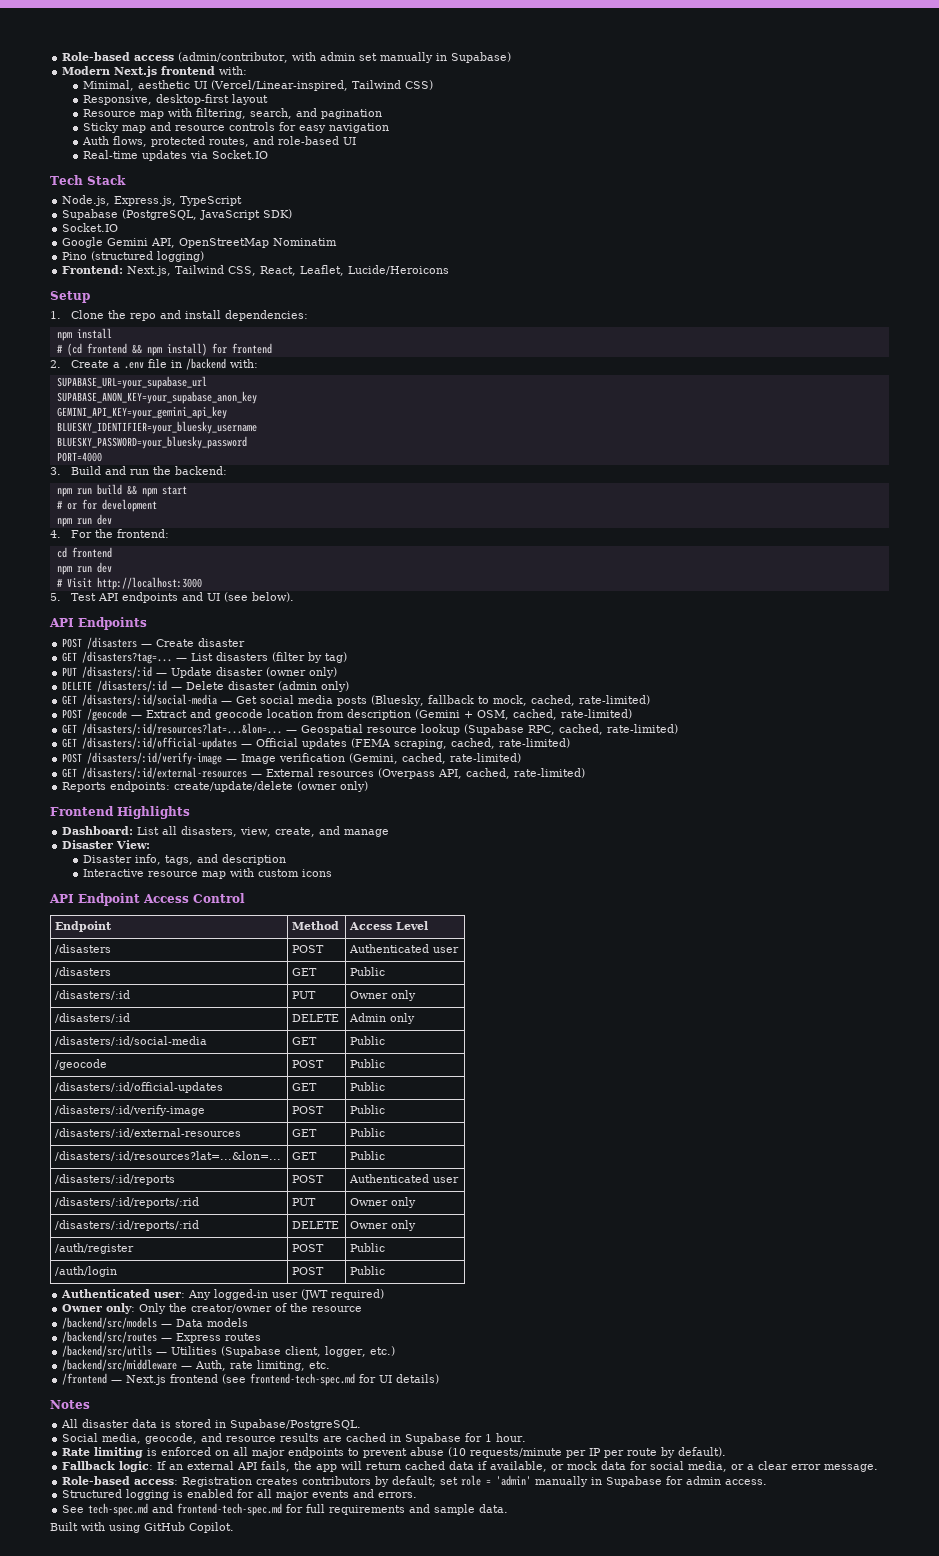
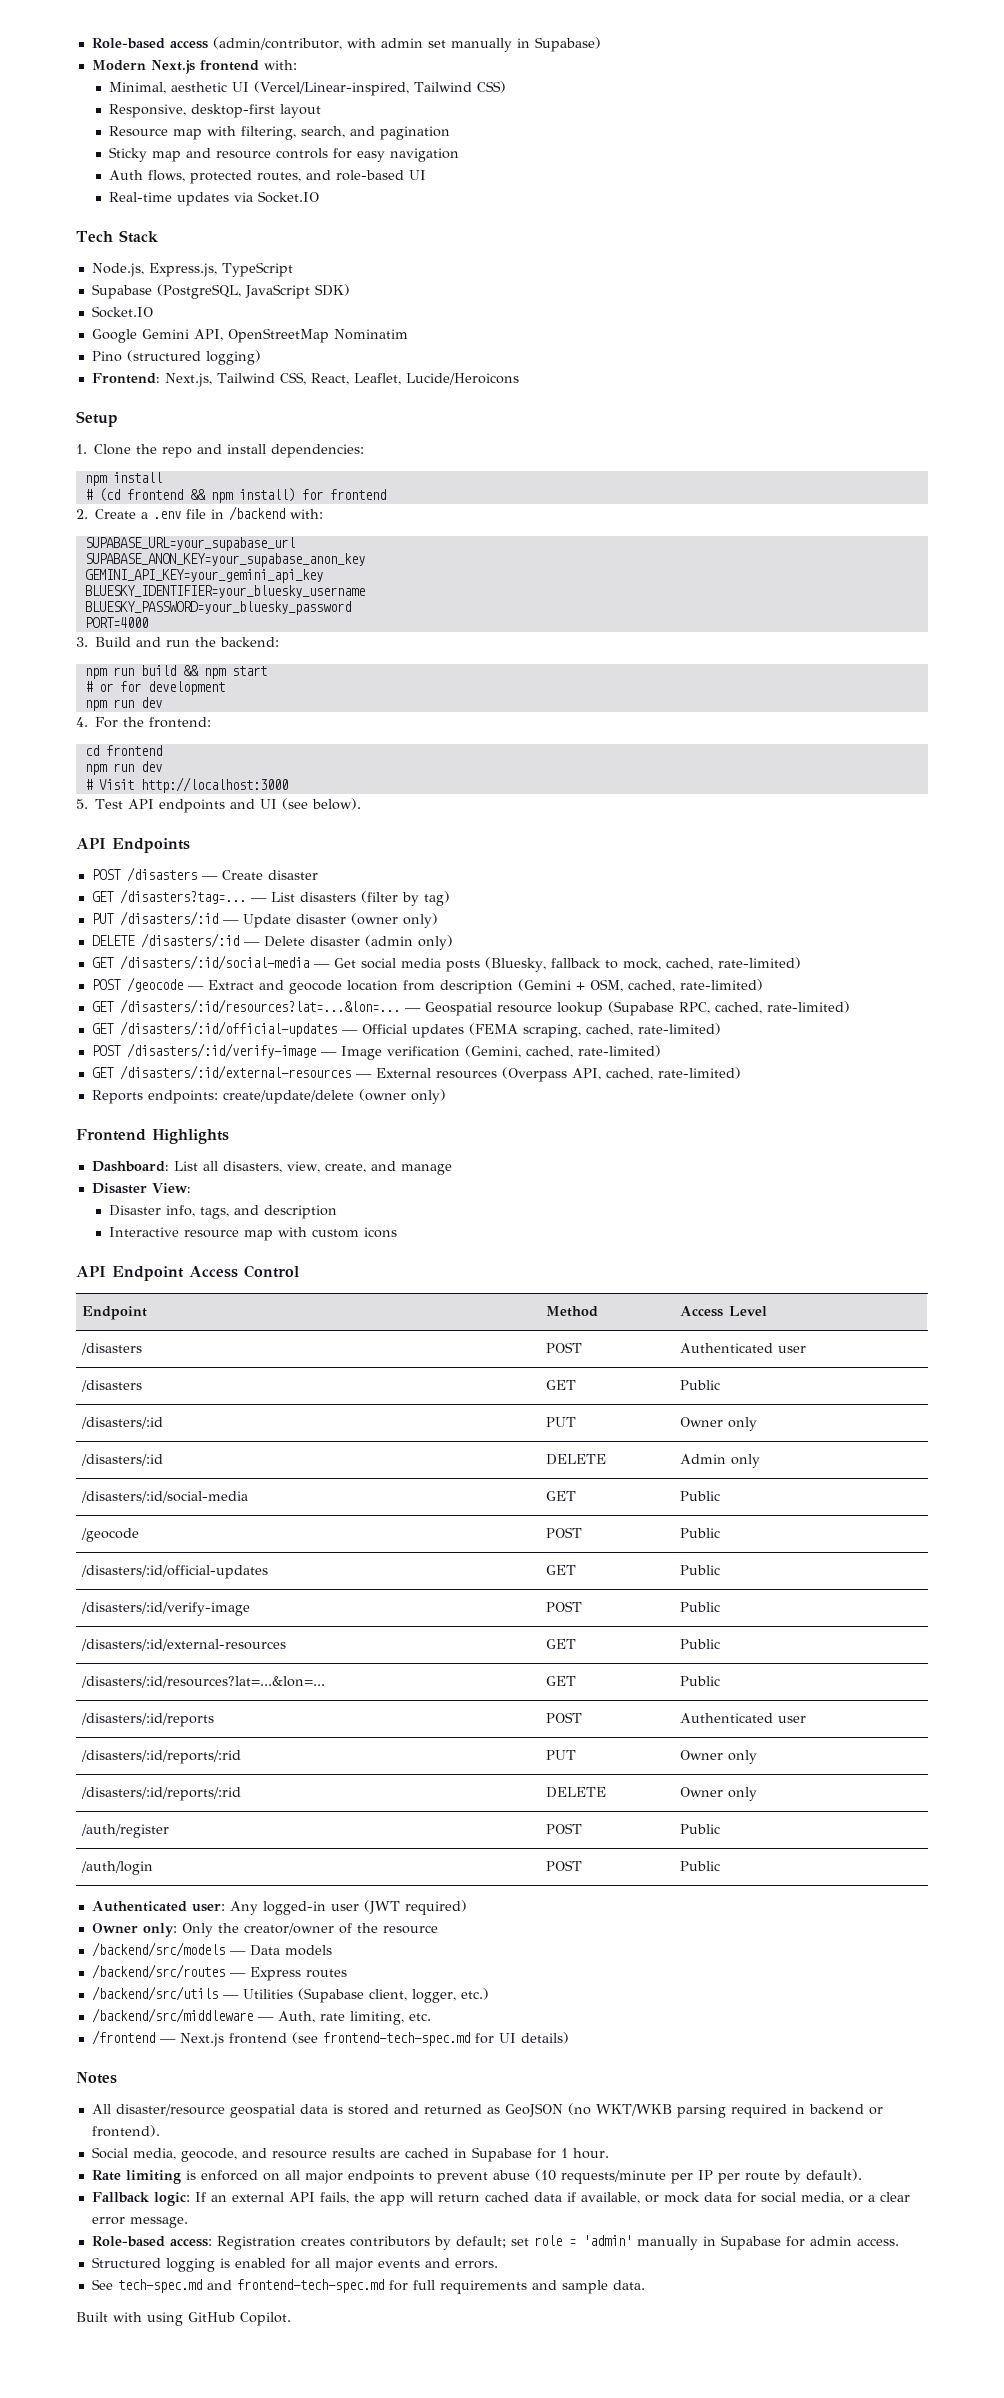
[82,1419,130,1428] disaster -> [115,2104,295,2118] disaster/resource geospatial
[215,1419,362,1430] in Supabase/PostgreSQL. -> [393,2103,883,2118] [91,2125,160,2137] and returned as GeoJSON (no WKT/WKB parsing required in backend or frontend).

